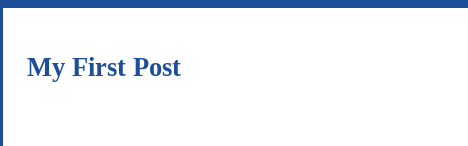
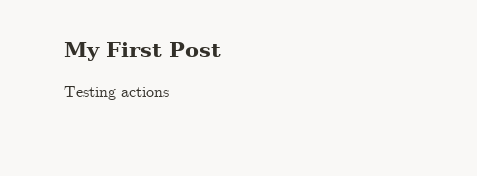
(182, 67) none -> [64,86,169,100] // Testing actions

